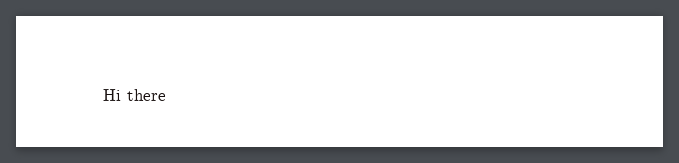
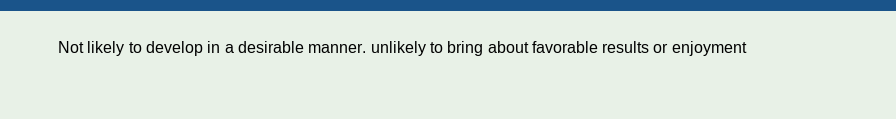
[103,89,166,101] Hi there -> [58,41,747,56] Not likely to develop in a desirable manner. unlikely to bring about favorable results or enjoyment

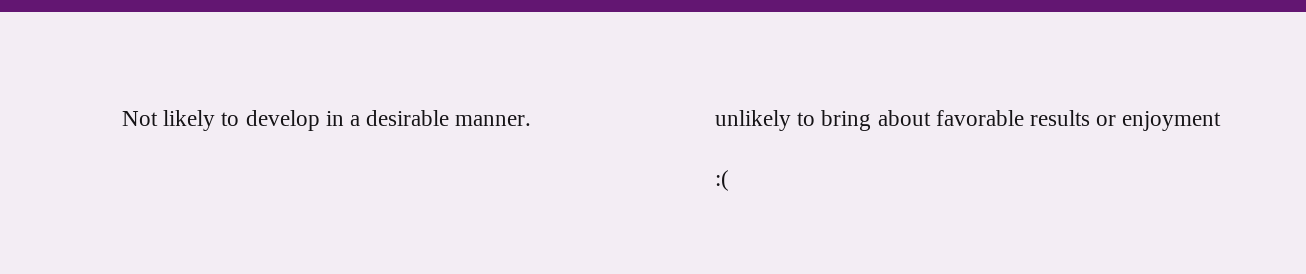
(367, 48) none -> (532, 120) //
(747, 48) none -> [715,170,729,191] // :(

